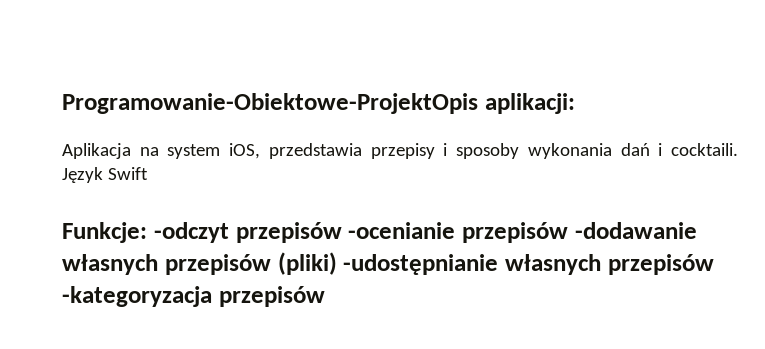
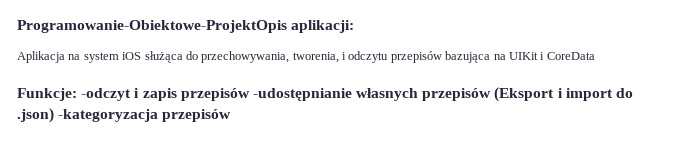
[229,143,739,159] [62,167,148,183] [62,222,697,243] [62,252,714,275] iOS, przedstawia przepisy i sposoby wykonania dań i cocktaili. Język Swift // Funkcje: -odczyt przepisów -ocenianie przepisów -dodawanie własnych przepisów (pliki) -udostępnianie własnych przepisów -> [122,51,595,63] [17,87,634,102] [17,108,54,123] iOS służąca do przechowywania, tworenia, i odczytu przepisów bazująca na UIKit i CoreData // Funkcje: -odczyt i zapis przepisów -udostępnianie własnych przepisów (Eksport i import do .json)

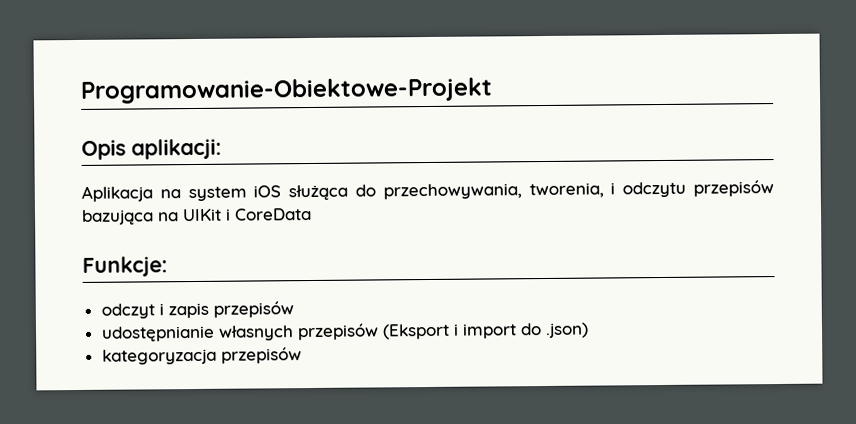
[17,20,287,33] Programowanie-Obiektowe-ProjektOpis -> [80,77,493,104] [81,139,126,160] Programowanie-Obiektowe-Projekt // Opis
[81,88,132,101] -odczyt -> [100,303,155,319] // odczyt
[252,88,352,101] -udostępnianie -> [100,325,215,342] // udostępnianie
[58,109,159,122] -kategoryzacja -> [101,348,217,365] // kategoryzacja

